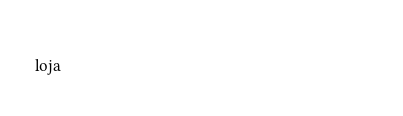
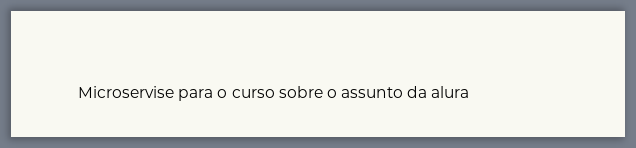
[35,59,61,75] loja -> [78,86,470,101] Microservise para o curso sobre o assunto da alura

